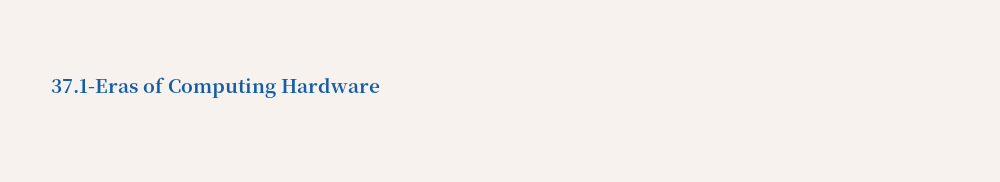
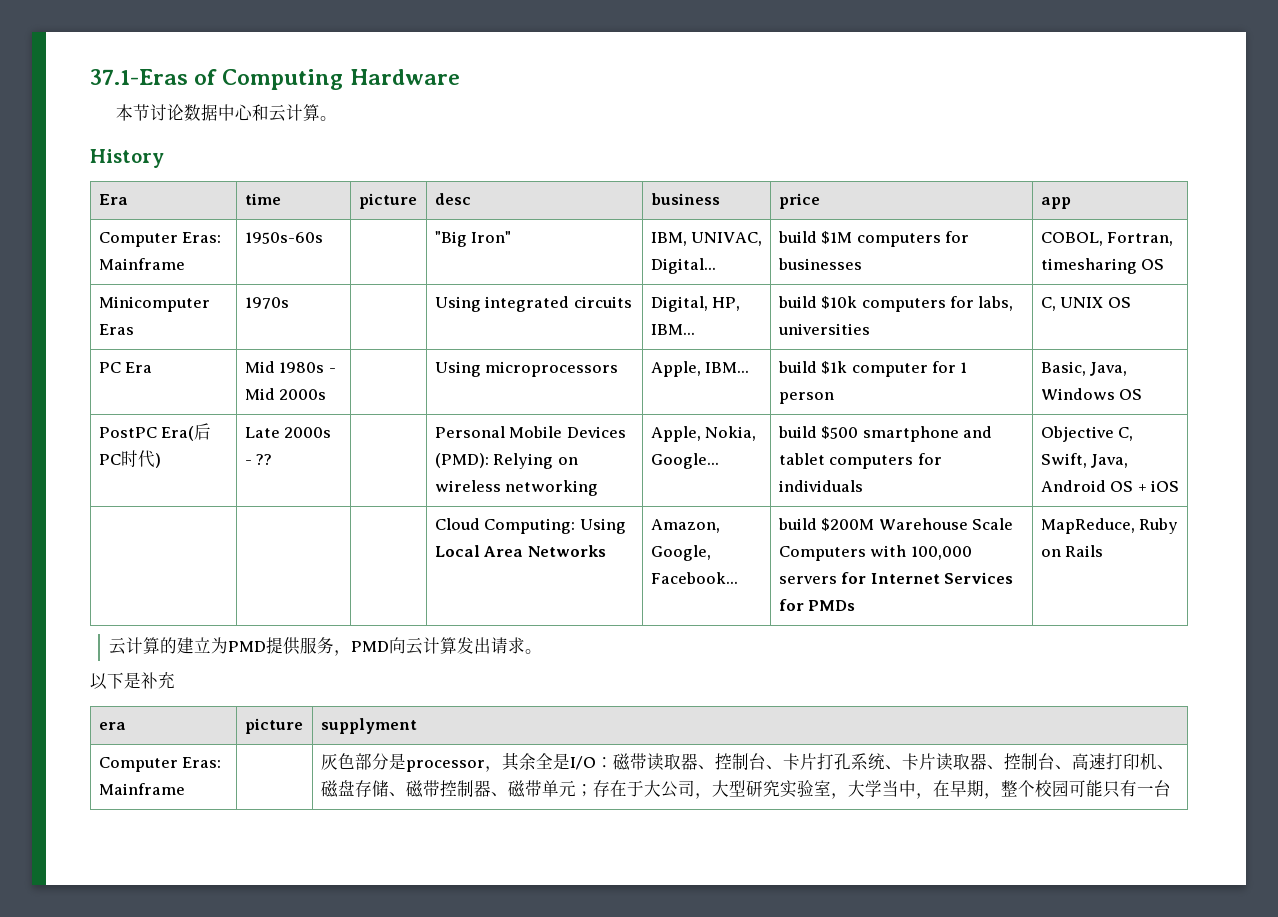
(381, 85) none -> [116,104,338,122] [90,149,164,168] [98,194,128,205] [244,193,281,205] [358,193,417,209] [434,193,471,205] [650,193,720,205] [778,193,820,209] [1040,197,1071,209] [98,232,222,247] [98,258,185,270] [244,232,323,244] [434,231,512,247] [650,232,763,246] [650,258,716,274] [777,231,970,247] [777,258,862,270] [1040,232,1174,246] [1040,258,1165,274] [98,296,210,312] [98,324,134,335] [244,297,289,309] [434,296,632,312] [650,296,741,312] [650,324,695,335] [777,296,1014,312] [777,323,870,335] [1040,297,1131,311] [98,362,153,373] [244,361,336,373] [244,388,327,400] [434,361,619,377] [650,361,750,377] [777,361,968,377] [778,392,834,404] [1040,361,1128,376] [1040,388,1143,400] [98,423,212,441] [98,450,161,468] [244,427,332,438] [244,454,273,465] [434,426,626,438] [434,453,578,469] [434,480,599,496] [650,426,757,442] [650,453,719,469] [777,426,993,442] [778,453,942,469] [778,480,863,492] [1040,426,1134,442] [1040,453,1129,468] [1040,480,1180,492] [434,518,626,534] [434,545,606,557] [650,519,720,533] [650,545,711,561] [650,572,738,584] [777,518,1014,531] [778,545,972,561] [778,572,1014,584] [778,599,856,611] [1040,518,1179,534] [1040,545,1104,557] [109,637,543,656] [90,672,175,690] [98,722,126,730] [244,718,303,734] [320,718,417,734] [98,757,222,772] [98,783,185,795] [320,753,1174,772] [320,780,1171,799] // 本节讨论数据中心和云计算。 // History // Era | time | picture | desc | business | price | app // Computer Eras: Mainframe | 1950s-60s | | "Big Iron" | IBM, UNIVAC, Digital... | build $1M computers for businesses | COBOL, Fortran, timesharing OS // Minicomputer Eras | 1970s | | Using integrated circuits | Digital, HP, IBM... | build $10k computers for labs, universities | C, UNIX OS // PC Era | Mid 1980s - Mid 2000s | | Using microprocessors | Apple, IBM... | build $1k computer for 1 person | Basic, Java, Windows OS // PostPC Era(后PC时代) | Late 2000s - ?? | | Personal Mobile Devices (PMD): Relying on wireless networking | Apple, Nokia, Google... | build $500 smartphone and tablet computers for individuals | Objective C, Swift, Java, Android OS + iOS // | | | Cloud Computing: Using Local Area Networks | Amazon, Google, Facebook... | build $200M Warehouse Scale Computers with 100,000 servers for Internet Services for PMDs | MapReduce, Ruby on Rails // 云计算的建立为PMD提供服务，PMD向云计算发出请求。 // 以下是补充 // era | picture | supplyment // Computer Eras: Mainframe | | 灰色部分是processor，其余全是I/O：磁带读取器、控制台、卡片打孔系统、卡片读取器、控制台、高速打印机、磁盘存储、磁带控制器、磁带单元；存在于大公司，大型研究实验室，大学当中，在早期，整个校园可能只有一台

